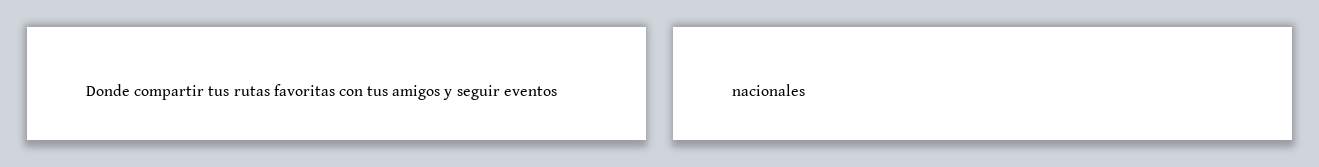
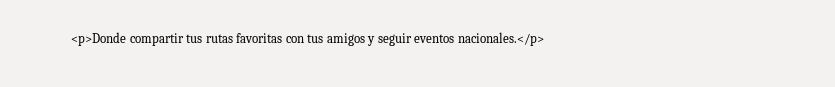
[86,84,130,96] Donde -> [71,32,126,46] <p>Donde
[732,84,805,96] nacionales -> [457,32,544,46] nacionales.</p>

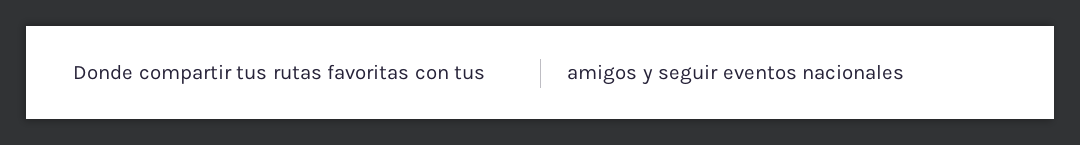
[71,32,126,46] <p>Donde -> [73,65,133,80] Donde
[457,32,544,46] nacionales.</p> -> [802,64,905,80] nacionales

